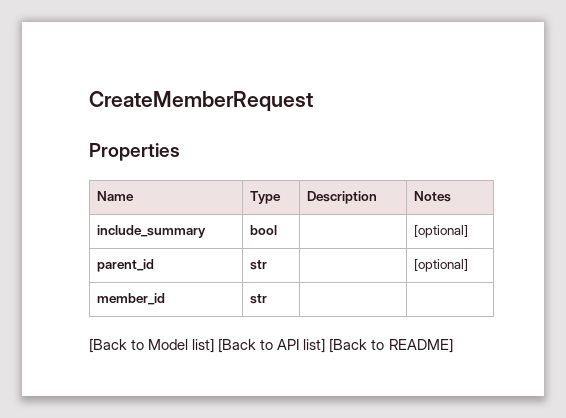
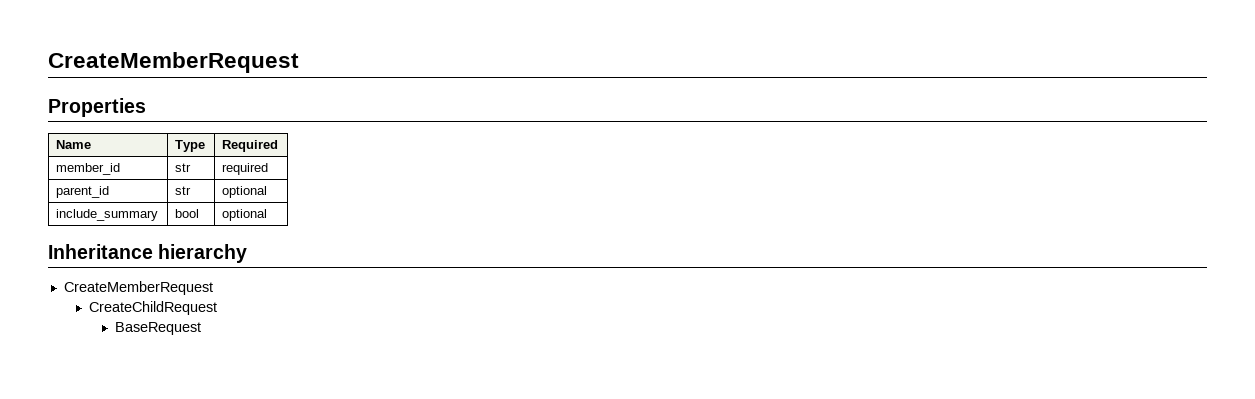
[306,191,377,204] [413,191,451,202] [96,225,206,238] [249,225,277,235] [413,225,468,238] [96,259,154,272] [249,260,267,270] [413,259,468,272] [96,293,165,305] [249,294,267,304] [89,338,453,353] Description | Notes // include_summary | bool | | [optional] // parent_id | str | | [optional] // member_id | str | | // [Back to Model list] [Back to API list] [Back to README] -> [222,140,279,152] [56,163,121,175] [175,163,192,172] [222,163,269,175] [56,186,110,198] [175,186,192,195] [222,186,268,198] [56,209,159,221] [175,209,200,218] [222,209,268,221] [48,244,248,263] [63,281,213,295] [89,301,218,315] [114,322,201,335] Required // member_id | str | required // parent_id | str | optional // include_summary | bool | optional // Inheritance hierarchy // CreateMemberRequest // CreateChildRequest // BaseRequest

